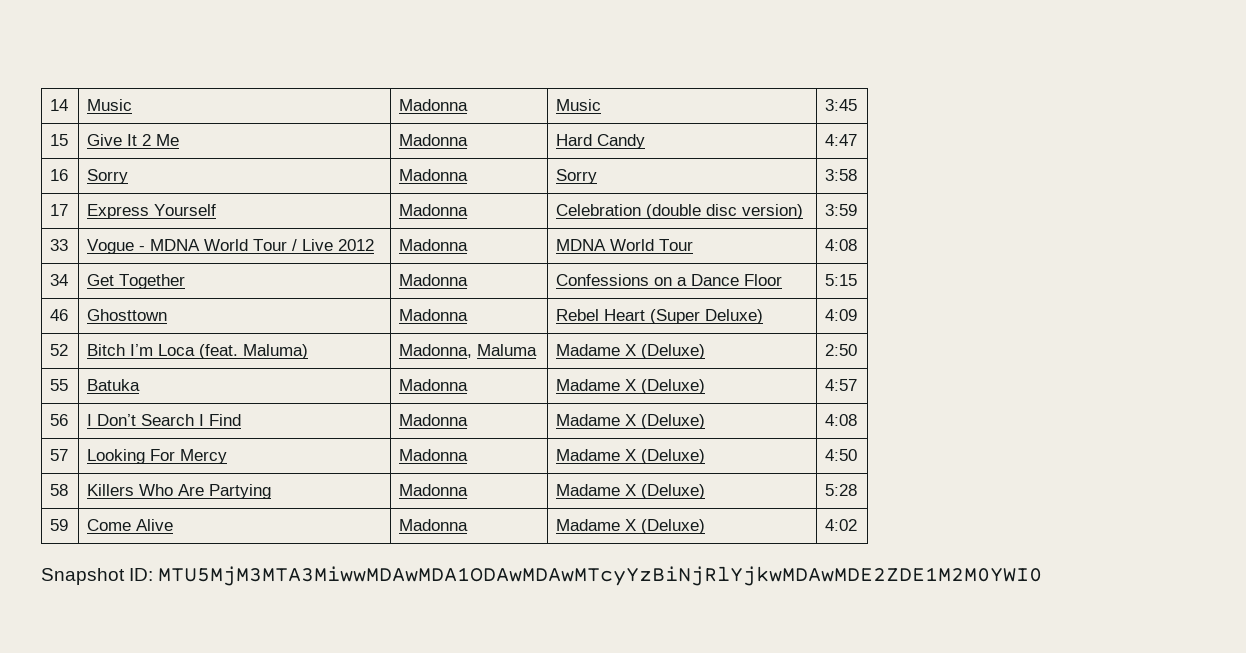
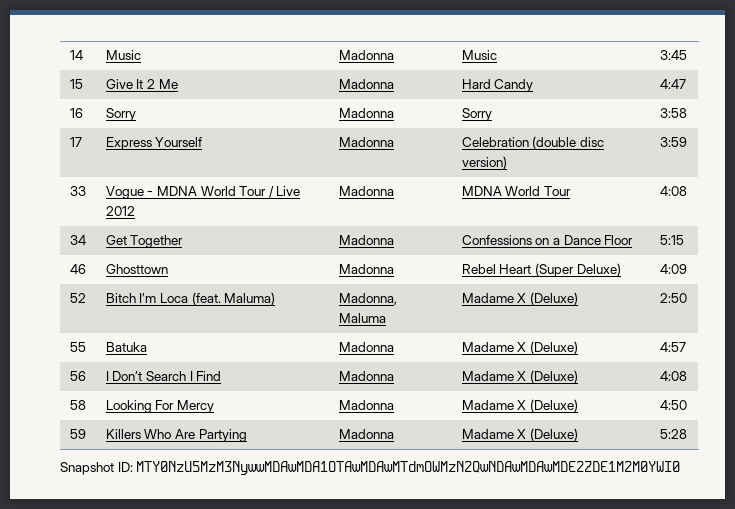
[50,449,69,461] 57 -> [69,400,86,410] 58
[50,484,69,496] 58 -> [69,429,86,439] 59
[50,519,69,531] [87,519,174,531] [399,519,469,531] [556,519,706,534] [825,519,858,531] // 59 | Come Alive | Madonna | Madame X (Deluxe) | 4:02 -> (687, 434) none
[158,566,1043,586] MTU5MjM3MTA3MiwwMDAwMDA1ODAwMDAwMTcyYzBiNjRlYjkwMDAwMDE2ZDE1M2M0YWI0 -> [136,461,681,475] MTY0NzU5MzM3NywwMDAwMDA1OTAwMDAwMTdmOWMzN2QwNDAwMDAwMDE2ZDE1M2M0YWI0

